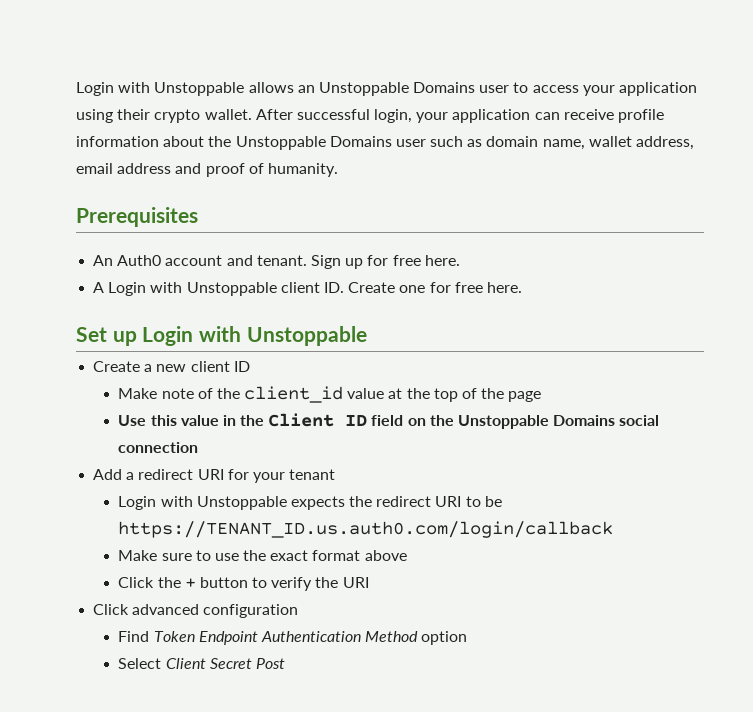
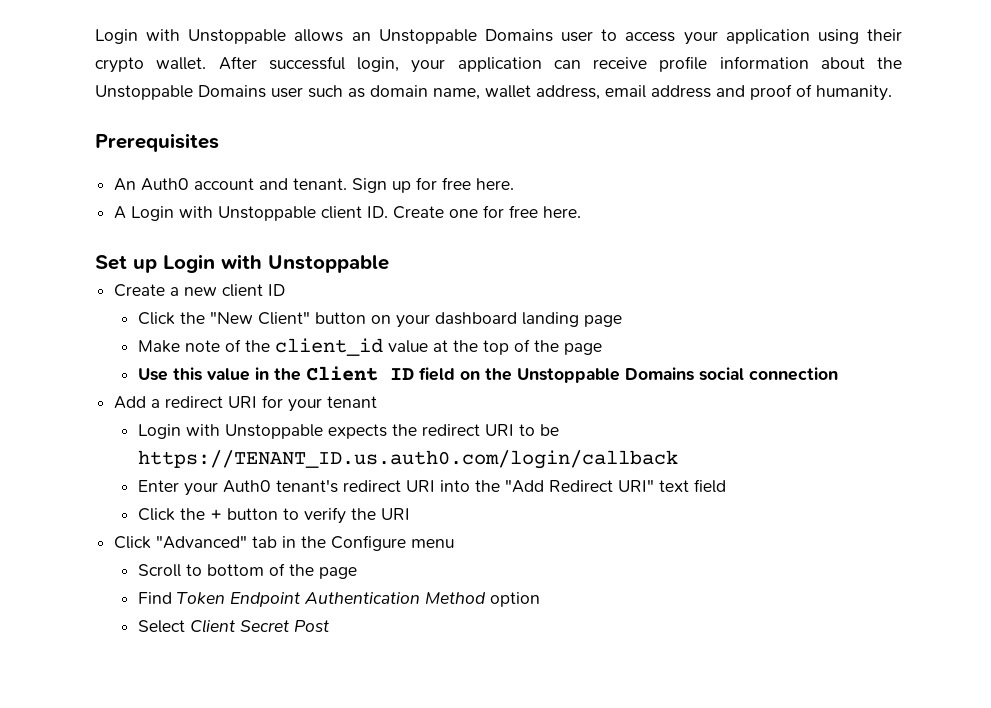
(250, 366) none -> [137,311,622,328] // Click the "New Client" button on your dashboard landing page
[118,550,407,561] Make sure to use the exact format above -> [137,479,726,496] Enter your Auth0 tenant's redirect URI into the "Add Redirect URI" text field
[132,604,299,618] advanced configuration -> [156,535,455,551] [137,563,357,579] "Advanced" tab in the Configure menu // Scroll to bottom of the page

